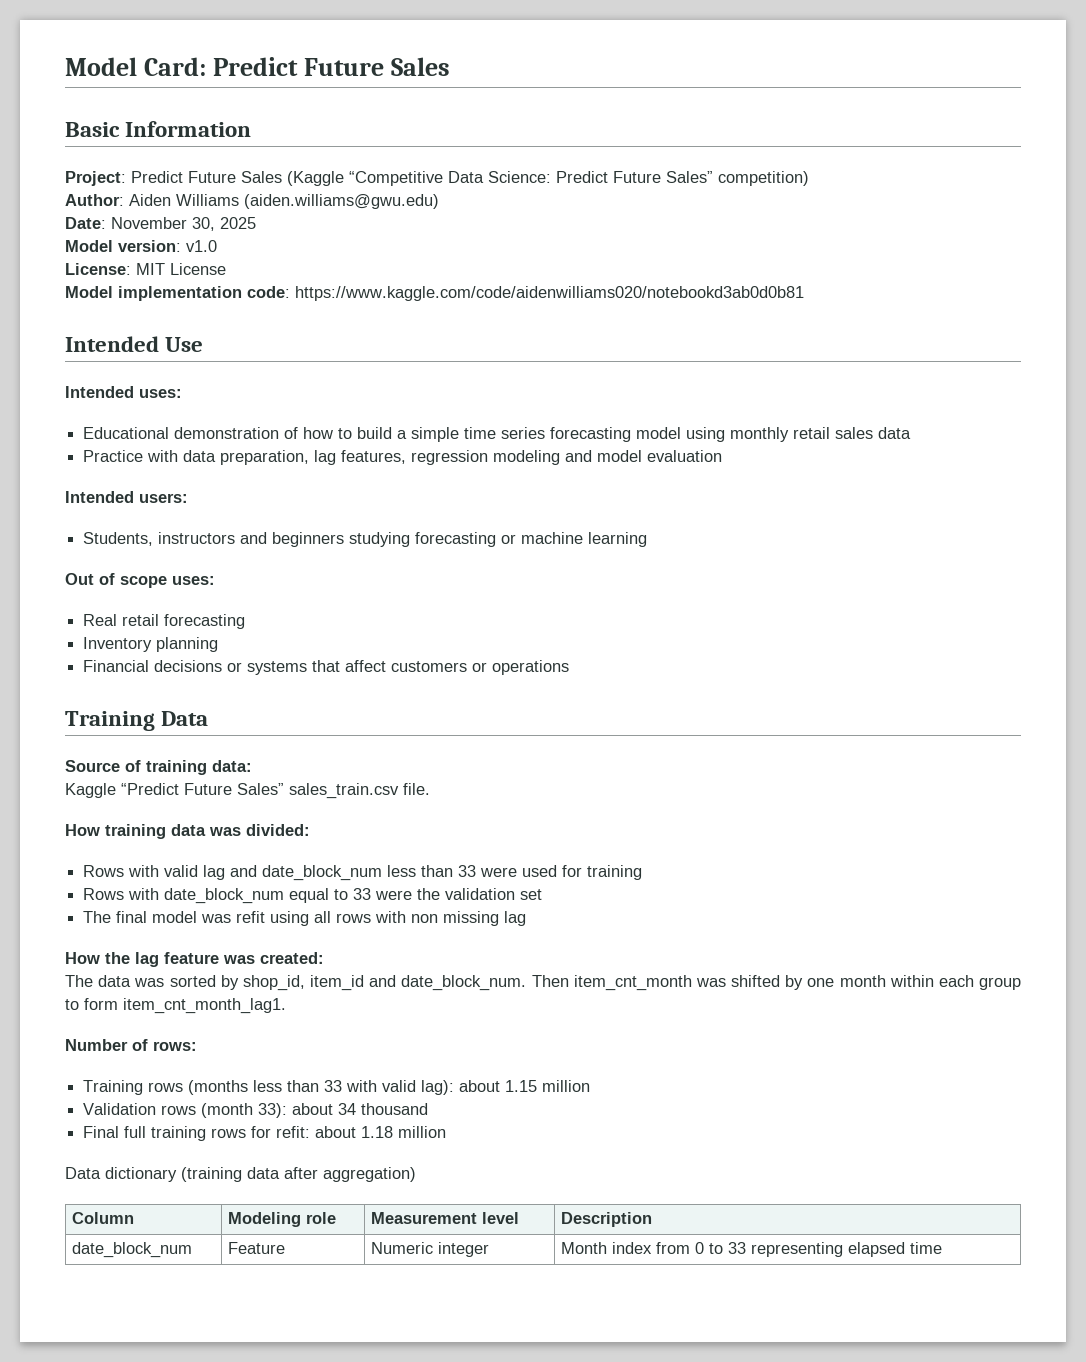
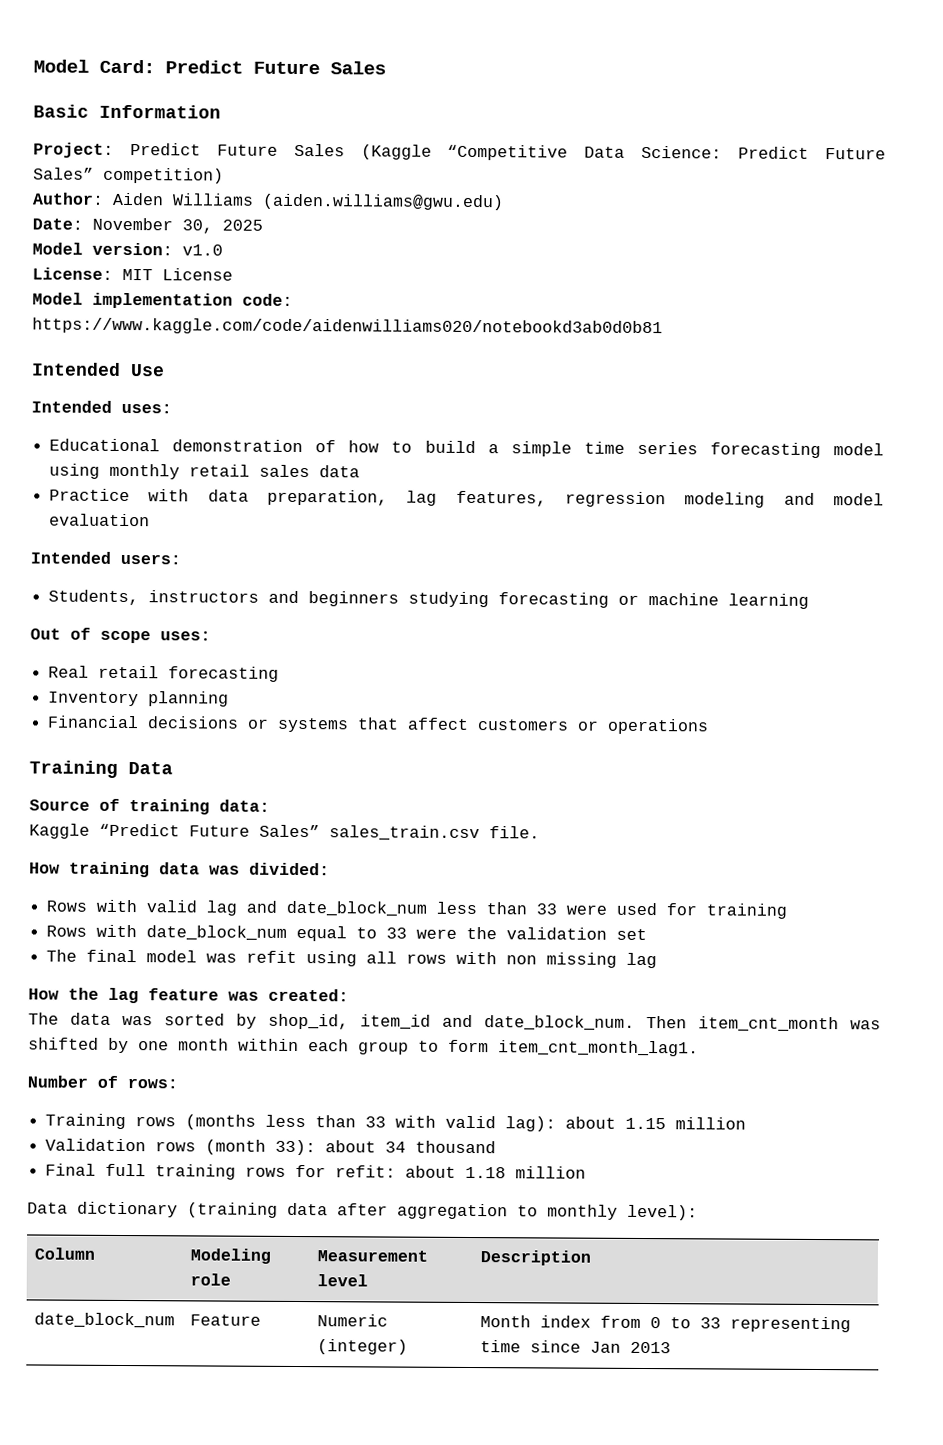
[323,1167,416,1182] aggregation) -> [397,1203,698,1221] aggregation to monthly level):
[438,1242,490,1257] integer -> [316,1339,408,1355] (integer)
[848,1242,943,1257] elapsed time -> [479,1340,671,1354] time since Jan 2013

